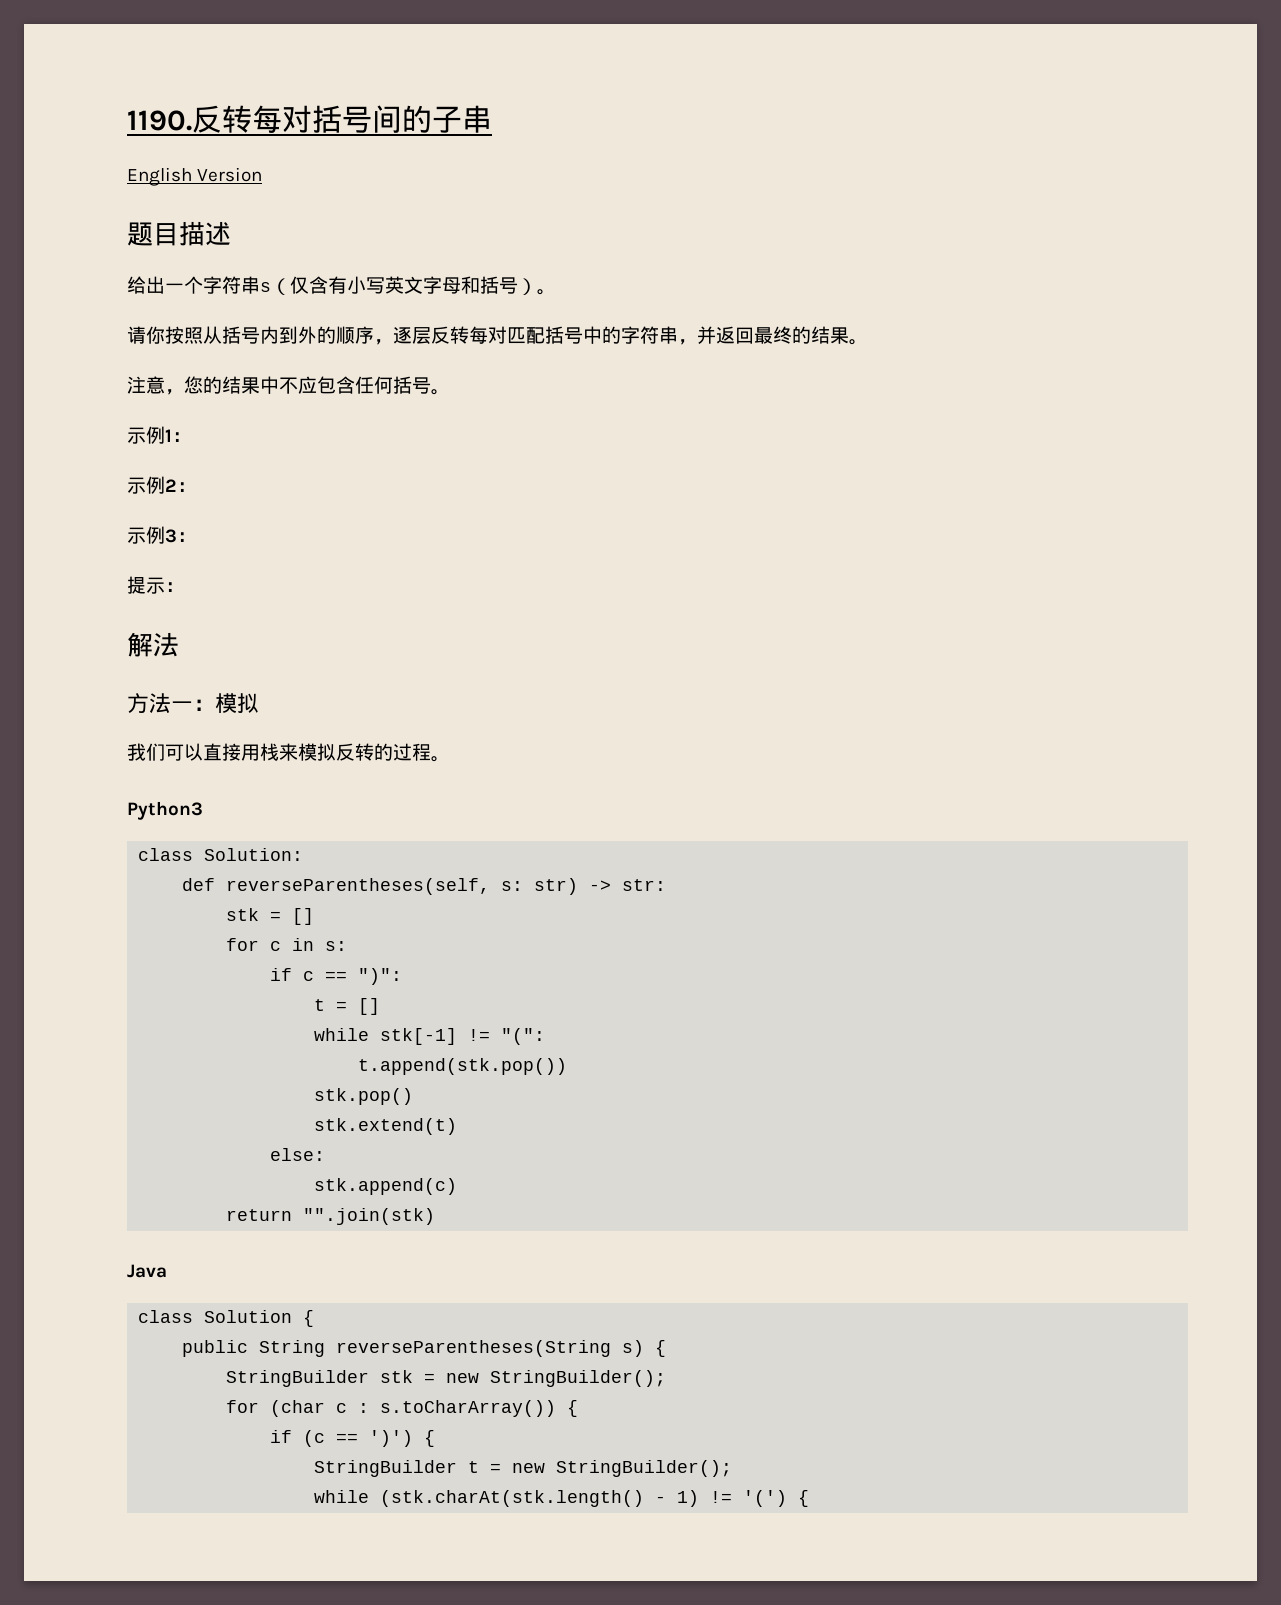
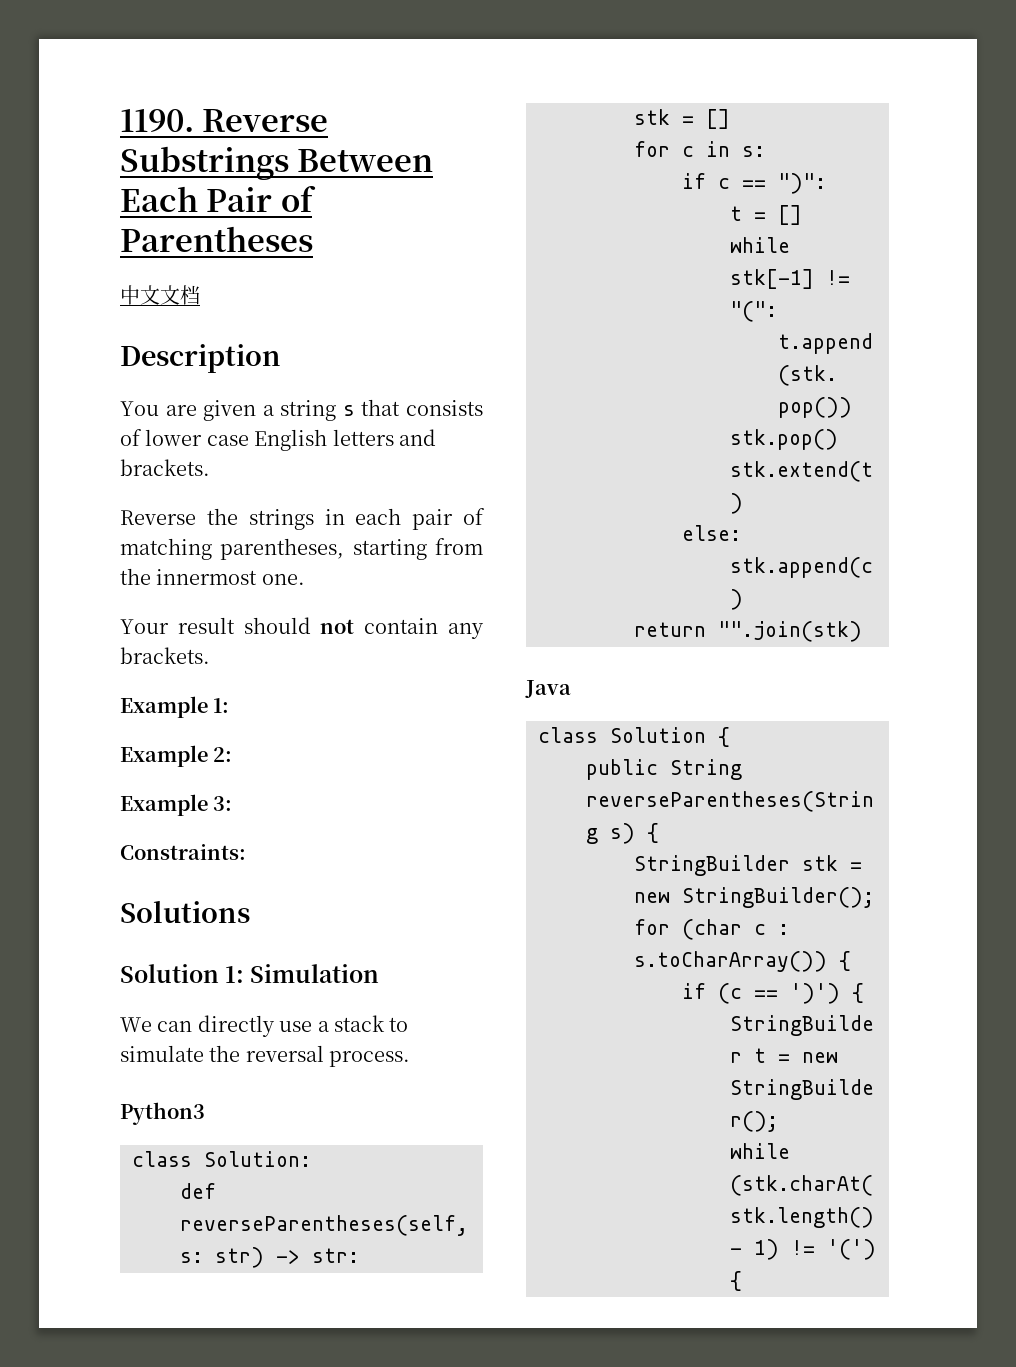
[192,105,492,133] [127,167,263,186] [127,221,231,246] [127,276,556,295] [127,326,868,345] [127,376,450,395] [127,426,191,444] [127,476,196,494] [127,526,196,544] [127,576,184,594] [127,632,179,657] [127,693,259,713] [127,743,450,762] 反转每对括号间的子串 // English Version // 题目描述 // 给出一个字符串s（仅含有小写英文字母和括号）。 // 请你按照从括号内到外的顺序，逐层反转每对匹配括号中的字符串，并返回最终的结果。 // 注意，您的结果中不应包含任何括号。 // 示例1： // 示例2： // 示例3： // 提示： // 解法 // 方法一：模拟 // 我们可以直接用栈来模拟反转的过程。 -> [202,109,329,132] [120,146,434,180] [120,186,316,212] [120,226,313,252] [120,285,200,305] [120,344,281,373] [120,399,483,421] [120,429,436,451] [120,459,210,476] [120,508,485,530] [120,538,483,560] [120,568,305,585] [120,617,485,639] [120,647,210,664] [120,696,230,718] [120,745,233,767] [120,794,233,816] [120,844,246,860] [120,900,250,923] [120,964,380,983] [120,1015,409,1037] [120,1045,411,1067] Reverse Substrings Between Each Pair of Parentheses // 中文文档 // Description // You are given a string s that consists of lower case English letters and brackets. // Reverse the strings in each pair of matching parentheses, starting from the innermost one. // Your result should not contain any brackets. // Example 1: // Example 2: // Example 3: // Constraints: // Solutions // Solution 1: Simulation // We can directly use a stack to simulate the reversal process.

